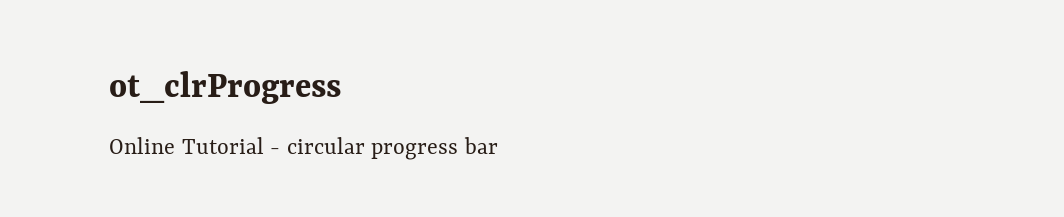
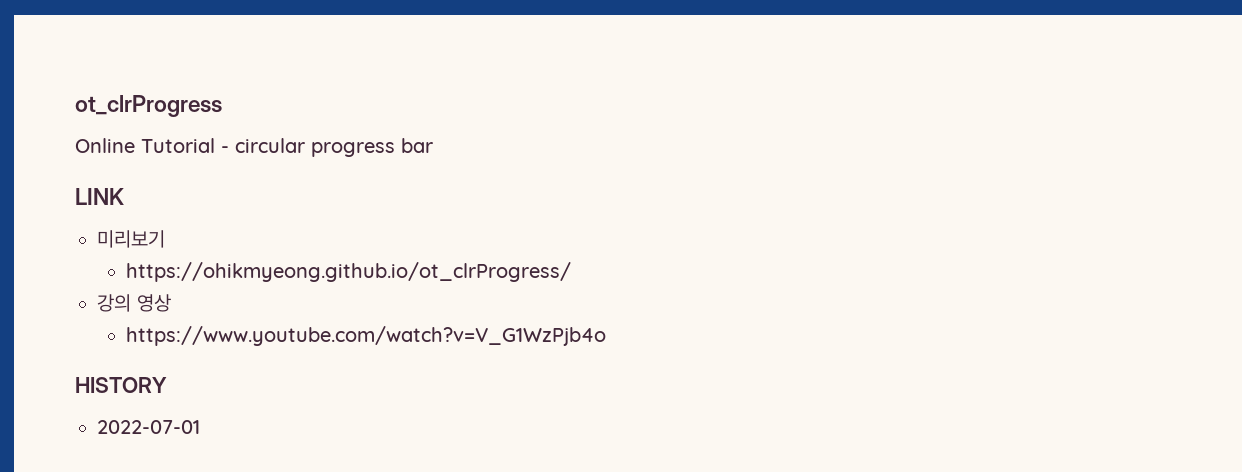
(499, 145) none -> [75,188,124,205] [97,230,165,248] [126,262,572,282] [97,294,171,312] [126,326,607,346] [75,377,167,393] [97,420,200,434] // LINK // 미리보기 // https://ohikmyeong.github.io/ot_clrProgress/ // 강의 영상 // https://www.youtube.com/watch?v=V_G1WzPjb4o // HISTORY // 2022-07-01

